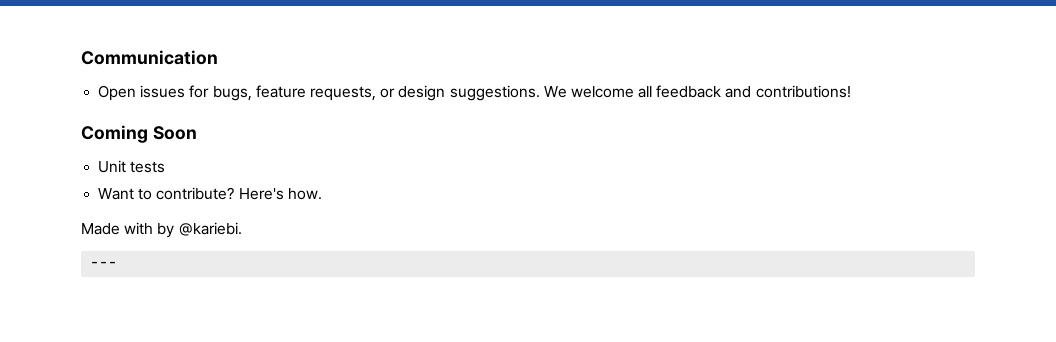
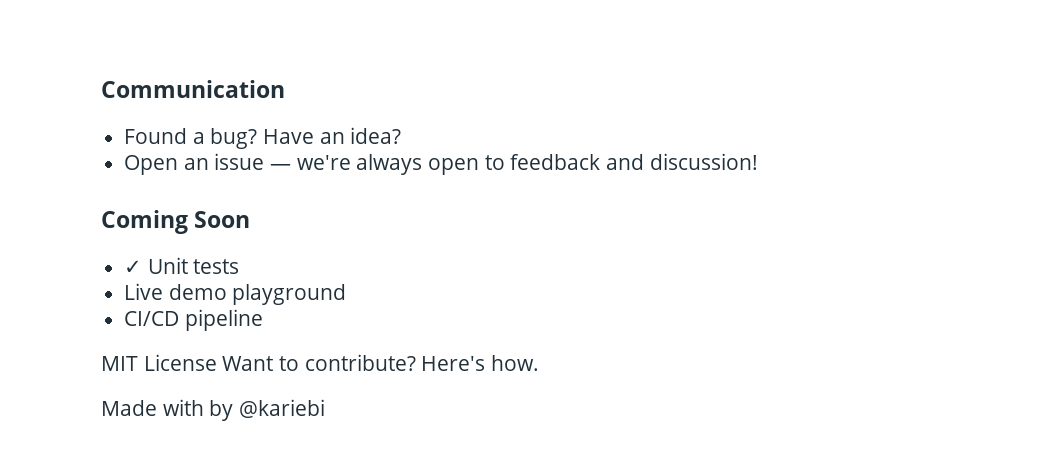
[98,85,653,101] Open issues for bugs, feature requests, or design suggestions. We welcome all -> [124,127,402,149] [124,153,505,175] Found a bug? Have an idea? // Open an issue — we're always open to
[755,85,851,98] contributions! -> [649,153,758,170] discussion!
(197, 133) none -> [124,260,143,274] ✓
(166, 167) none -> [124,283,347,305] [124,309,263,331] [101,354,217,371] Live demo playground // CI/CD pipeline // MIT License
[178,222,242,236] [90,261,118,268] @kariebi. // --- -> [239,399,326,418] @kariebi

